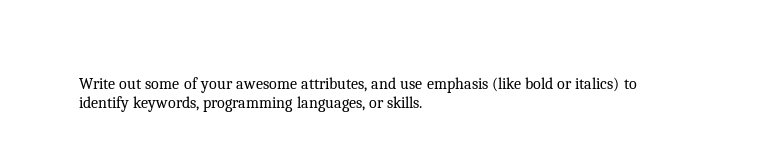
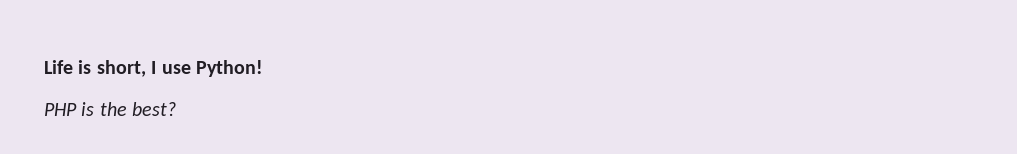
[79,77,637,93] [79,96,422,112] Write out some of your awesome attributes, and use emphasis (like bold or italics) to identify keywords, programming languages, or skills. -> [44,60,263,77] [44,102,177,116] Life is short, I use Python! // PHP is the best?

